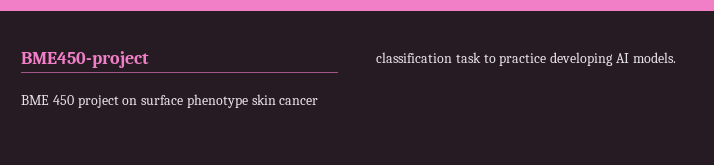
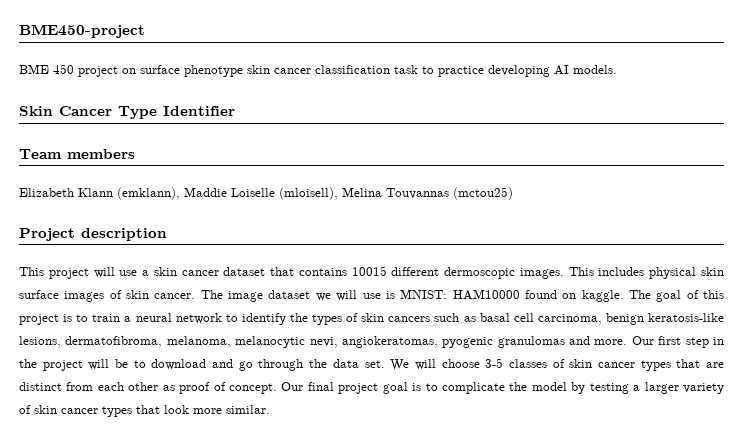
(676, 57) none -> [19,106,235,119] [19,149,135,159] [19,187,513,200] [19,228,167,241] [19,266,724,279] [19,289,725,302] [19,313,725,325] [19,336,724,348] [19,358,724,371] [19,382,725,394] [19,405,270,417] // Skin Cancer Type Identifier // Team members // Elizabeth Klann (emklann), Maddie Loiselle (mloisell), Melina Touvannas (mctou25) // Project description // This project will use a skin cancer dataset that contains 10015 different dermoscopic images. This includes physical skin surface images of skin cancer. The image dataset we will use is MNIST: HAM10000 found on kaggle. The goal of this project is to train a neural network to identify the types of skin cancers such as basal cell carcinoma, benign keratosis-like lesions, dermatofibroma, melanoma, melanocytic nevi, angiokeratomas, pyogenic granulomas and more. Our first step in the project will be to download and go through the data set. We will choose 3-5 classes of skin cancer types that are distinct from each other as proof of concept. Our final project goal is to complicate the model by testing a larger variety of skin cancer types that look more similar.

